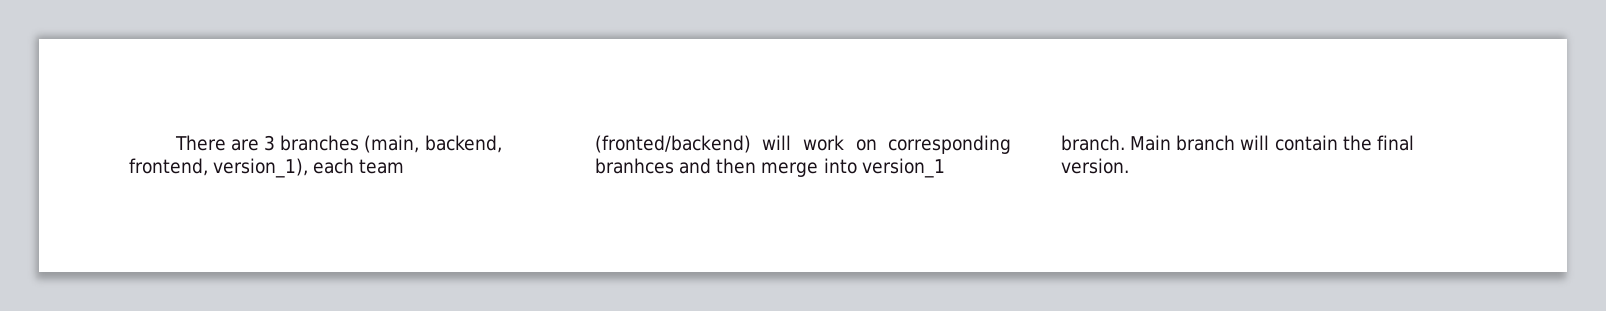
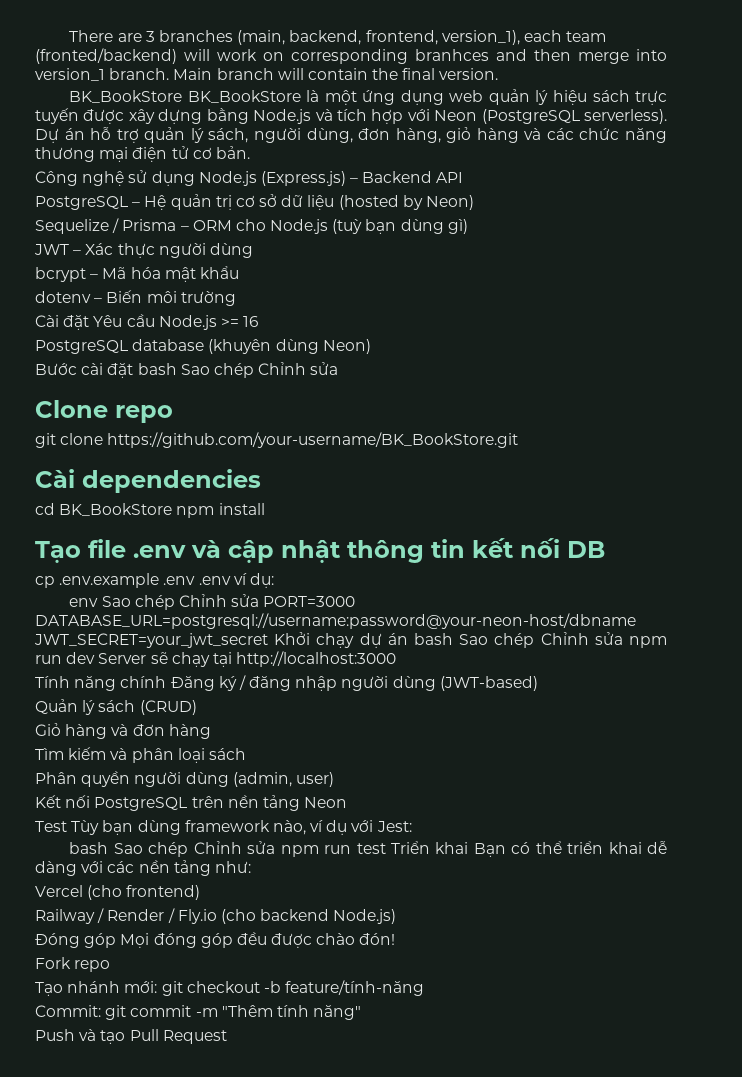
(1129, 166) none -> [69,89,667,105] [35,108,668,124] [35,127,667,143] [35,146,250,162] [35,170,464,186] [35,194,475,210] [35,218,468,234] [34,243,253,258] [35,266,239,282] [35,290,236,306] [35,314,259,330] [35,339,371,354] [35,362,339,378] [35,400,173,423] [35,432,519,448] [35,469,261,493] [35,503,265,518] [35,538,605,563] [35,573,274,588] [69,594,356,610] [35,613,636,629] [34,632,667,648] [35,651,397,667] [35,675,538,691] [35,699,197,715] [35,723,211,739] [35,747,246,763] [35,771,334,787] [35,795,348,811] [35,820,412,835] [69,841,668,857] [35,860,251,876] [35,885,201,900] [35,908,397,924] [35,932,396,948] [35,957,111,972] [35,980,425,996] [35,1005,362,1020] [35,1029,227,1044] // BK_BookStore BK_BookStore là một ứng dụng web quản lý hiệu sách trực tuyến được xây dựng bằng Node.js và tích hợp với Neon (PostgreSQL serverless). Dự án hỗ trợ quản lý sách, người dùng, đơn hàng, giỏ hàng và các chức năng thương mại điện tử cơ bản. // Công nghệ sử dụng Node.js (Express.js) – Backend API // PostgreSQL – Hệ quản trị cơ sở dữ liệu (hosted by Neon) // Sequelize / Prisma – ORM cho Node.js (tuỳ bạn dùng gì) // JWT – Xác thực người dùng // bcrypt – Mã hóa mật khẩu // dotenv – Biến môi trường // Cài đặt Yêu cầu Node.js >= 16 // PostgreSQL database (khuyên dùng Neon) // Bước cài đặt bash Sao chép Chỉnh sửa // Clone repo // git clone https://github.com/your-username/BK_BookStore.git // Cài dependencies // cd BK_BookStore npm install // Tạo file .env và cập nhật thông tin kết nối DB // cp .env.example .env .env ví dụ: // env Sao chép Chỉnh sửa PORT=3000 DATABASE_URL=postgresql://username:password@your-neon-host/dbname JWT_SECRET=your_jwt_secret Khởi chạy dự án bash Sao chép Chỉnh sửa npm run dev Server sẽ chạy tại http://localhost:3000 // Tính năng chính Đăng ký / đăng nhập người dùng (JWT-based) // Quản lý sách (CRUD) // Giỏ hàng và đơn hàng // Tìm kiếm và phân loại sách // Phân quyền người dùng (admin, user) // Kết nối PostgreSQL trên nền tảng Neon // Test Tùy bạn dùng framework nào, ví dụ với Jest: // bash Sao chép Chỉnh sửa npm run test Triển khai Bạn có thể triển khai dễ dàng với các nền tảng như: // Vercel (cho frontend) // Railway / Render / Fly.io (cho backend Node.js) // Đóng góp Mọi đóng góp đều được chào đón! // Fork repo // Tạo nhánh mới: git checkout -b feature/tính-năng // Commit: git commit -m "Thêm tính năng" // Push và tạo Pull Request

